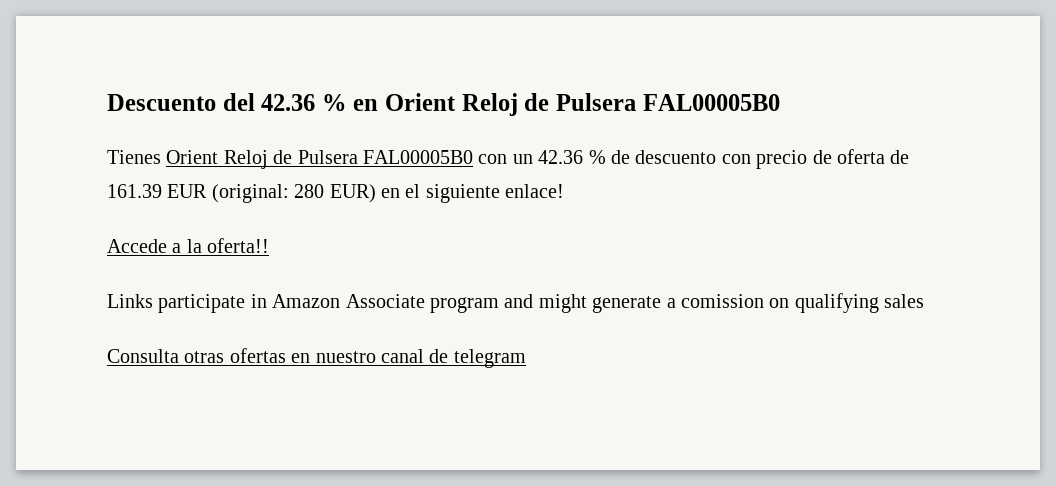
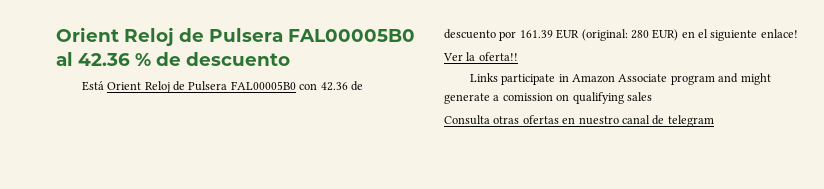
[107,93,780,116] [107,150,161,164] Descuento del 42.36 % en Orient Reloj de Pulsera FAL00005B0 // Tienes -> [56,27,415,46] [56,52,290,66] [81,81,104,91] Orient Reloj de Pulsera FAL00005B0 al 42.36 % de descuento // Está
[512,149,910,169] un 42.36 % de descuento con precio de oferta de -> [320,81,363,91] [444,29,517,41] 42.36 de descuento por
[107,239,182,253] Accede a -> [443,53,463,61] Ver

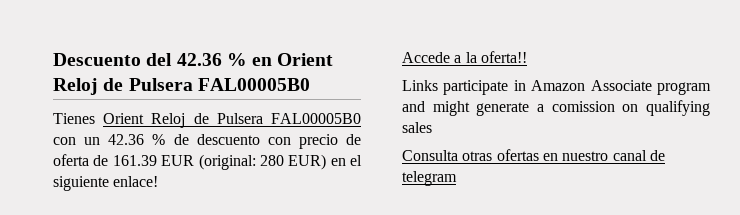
[56,27,415,46] [56,52,290,66] [81,81,104,91] Orient Reloj de Pulsera FAL00005B0 al 42.36 % de descuento // Está -> [53,53,334,66] [53,78,310,95] [53,113,95,124] Descuento del 42.36 % en Orient Reloj de Pulsera FAL00005B0 // Tienes
[320,81,363,91] [444,29,517,41] 42.36 de descuento por -> [84,134,361,149] [53,154,109,166] un 42.36 % de descuento con precio de oferta de
[443,53,463,61] Ver -> [402,52,462,63] Accede a

